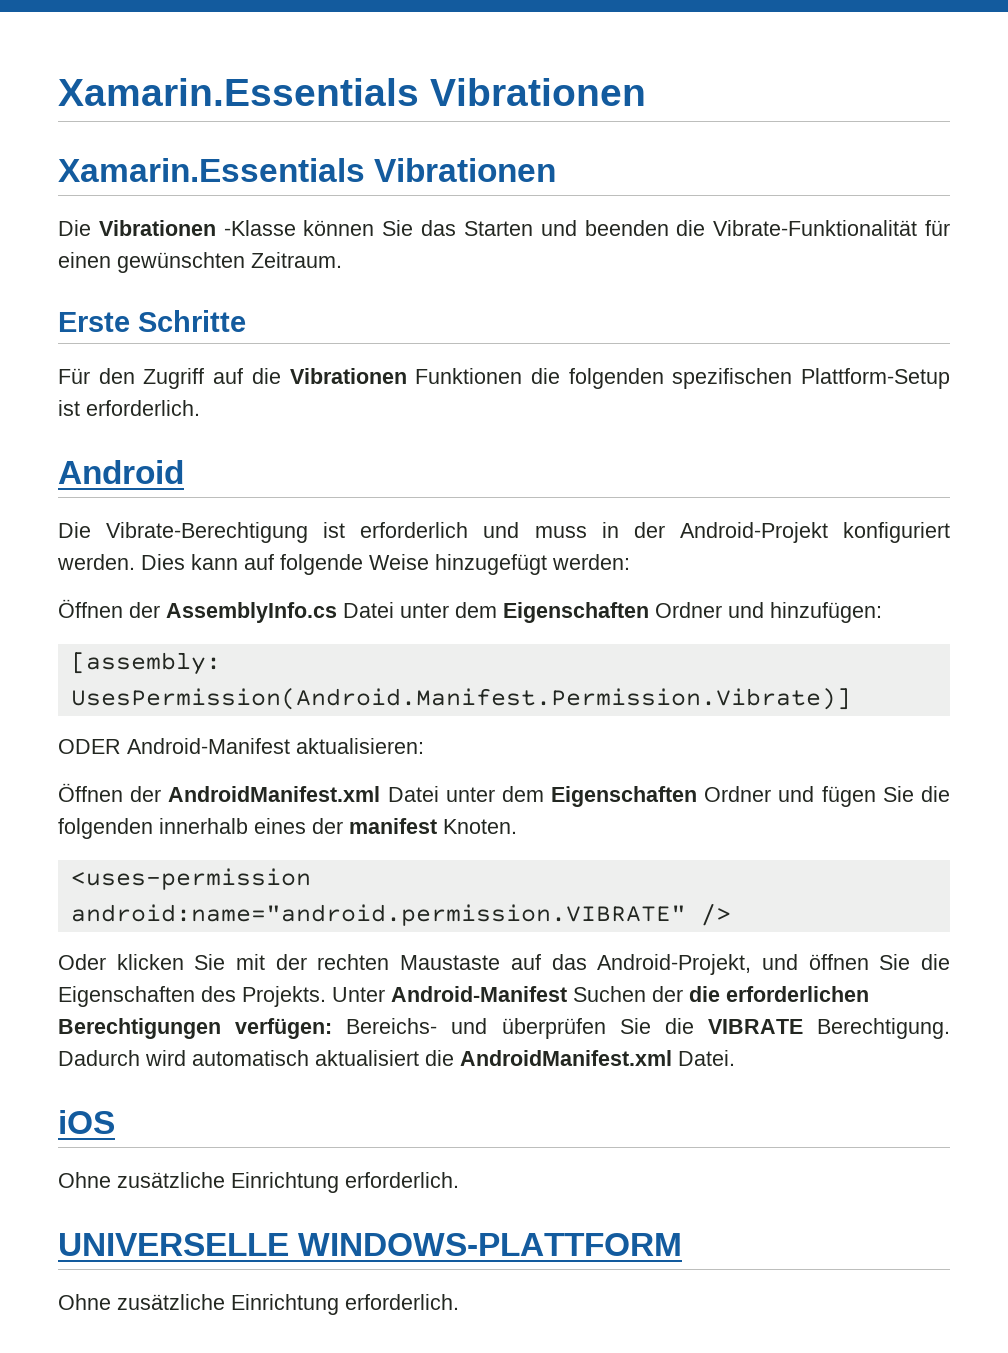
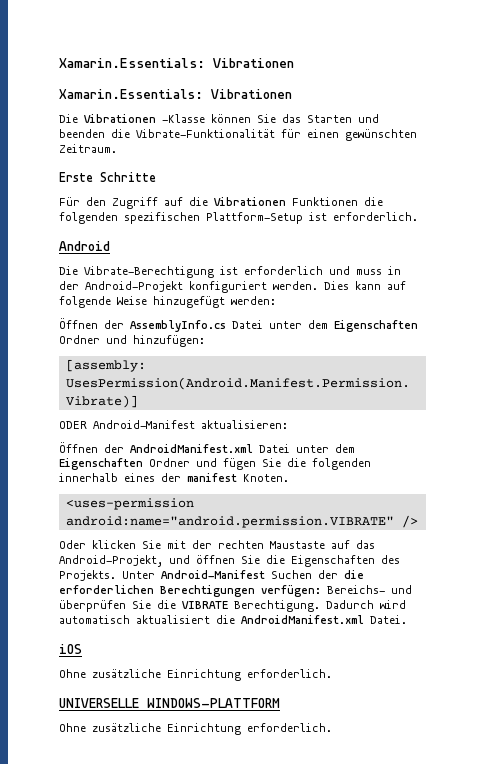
[58,78,646,106] [58,158,365,182] Xamarin.Essentials Vibrationen // Xamarin.Essentials -> [59,58,294,68] [59,89,203,99] Xamarin.Essentials: Vibrationen // Xamarin.Essentials:

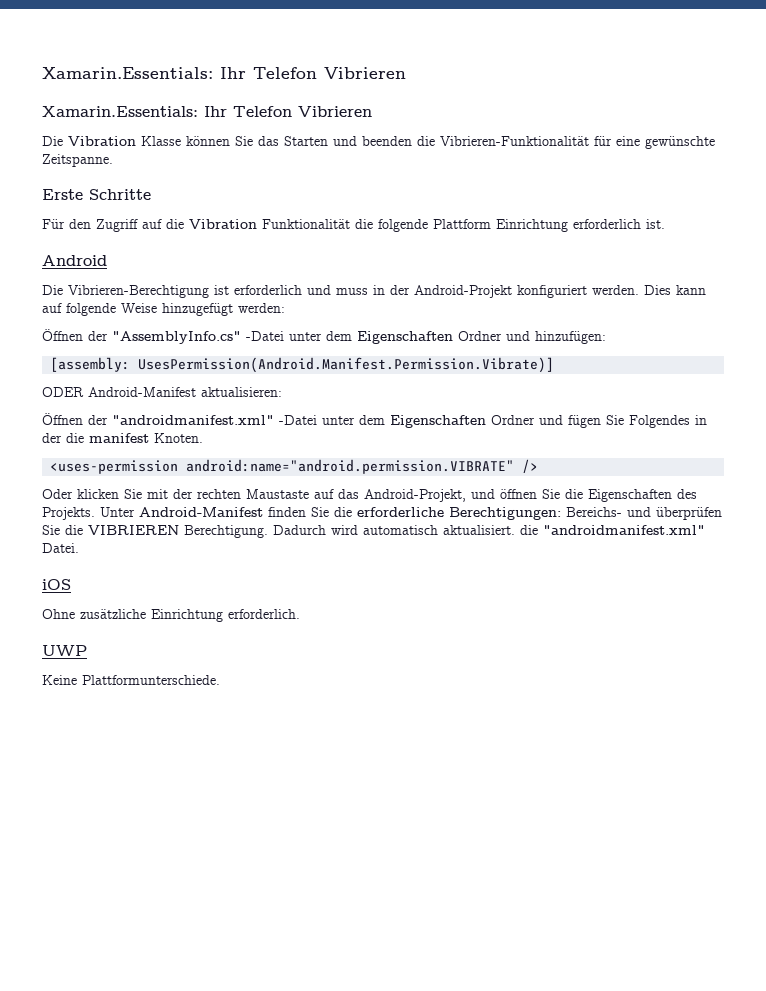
[59,58,294,68] [59,89,292,99] [59,114,205,123] Xamarin.Essentials: Vibrationen // Xamarin.Essentials: Vibrationen // Die Vibrationen -Klasse -> [42,67,406,79] [42,106,372,117] [42,136,181,146] Xamarin.Essentials: Ihr Telefon Vibrieren // Xamarin.Essentials: Ihr Telefon Vibrieren // Die Vibration Klasse
[136,129,417,141] [59,144,117,153] Vibrate-Funktionalität für einen gewünschten Zeitraum. -> [440,136,715,149] [42,154,113,167] Vibrieren-Funktionalität für eine gewünschte Zeitspanne.
[214,197,383,206] [59,212,418,224] Vibrationen Funktionen die folgenden spezifischen Plattform-Setup ist erforderlich. -> [189,219,665,232] Vibration Funktionalität die folgende Plattform Einrichtung erforderlich ist.
[84,266,214,278] Vibrate-Berechtigung -> [68,285,209,298] Vibrieren-Berechtigung
[130,320,263,332] AssemblyInfo.cs Datei -> [112,331,284,344] "AssemblyInfo.cs" -Datei
[130,444,290,453] AndroidManifest.xml Datei -> [112,415,317,425] "androidmanifest.xml" -Datei
[287,458,371,470] [59,473,181,482] die folgenden innerhalb eines der -> [629,415,707,428] [42,433,84,443] Folgendes in der die
[271,570,364,579] [59,585,321,597] Suchen der die erforderlichen Berechtigungen verfügen: -> [268,507,561,520] finden Sie die erforderliche Berechtigungen:
[182,601,228,609] VIBRATE -> [88,525,179,535] VIBRIEREN
[136,615,364,624] aktualisiert die AndroidManifest.xml -> [443,525,705,535] aktualisiert. die "androidmanifest.xml"
[59,698,280,708] [59,723,332,735] UNIVERSELLE WINDOWS-PLATTFORM // Ohne zusätzliche Einrichtung erforderlich. -> [42,645,87,656] [42,675,220,685] UWP // Keine Plattformunterschiede.

